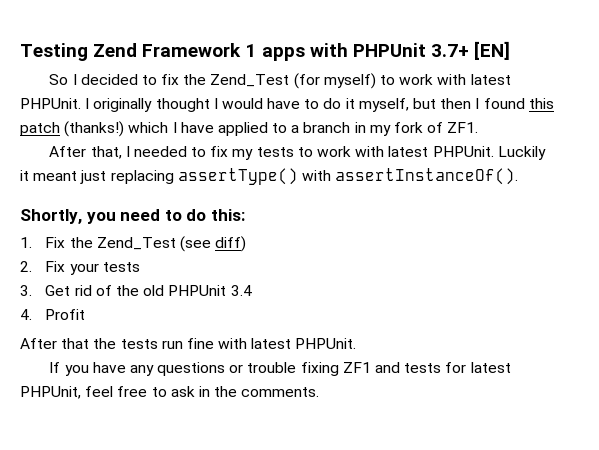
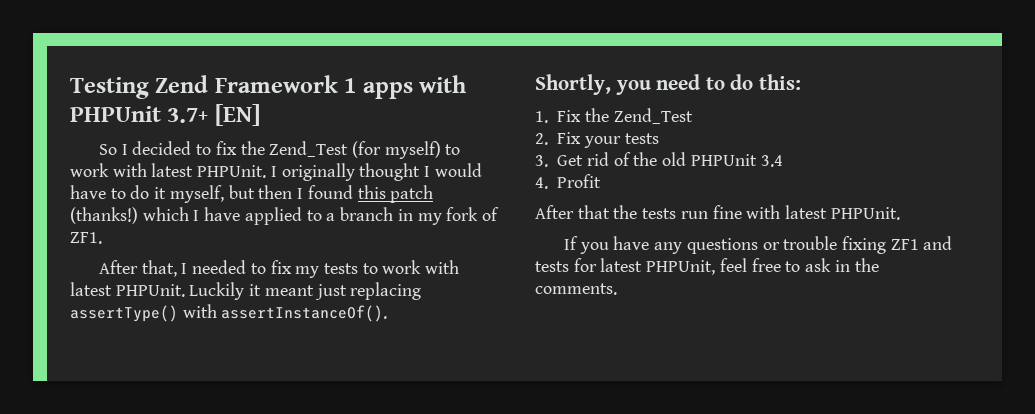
[180,236,247,252] (see diff) -> (693, 116) none

